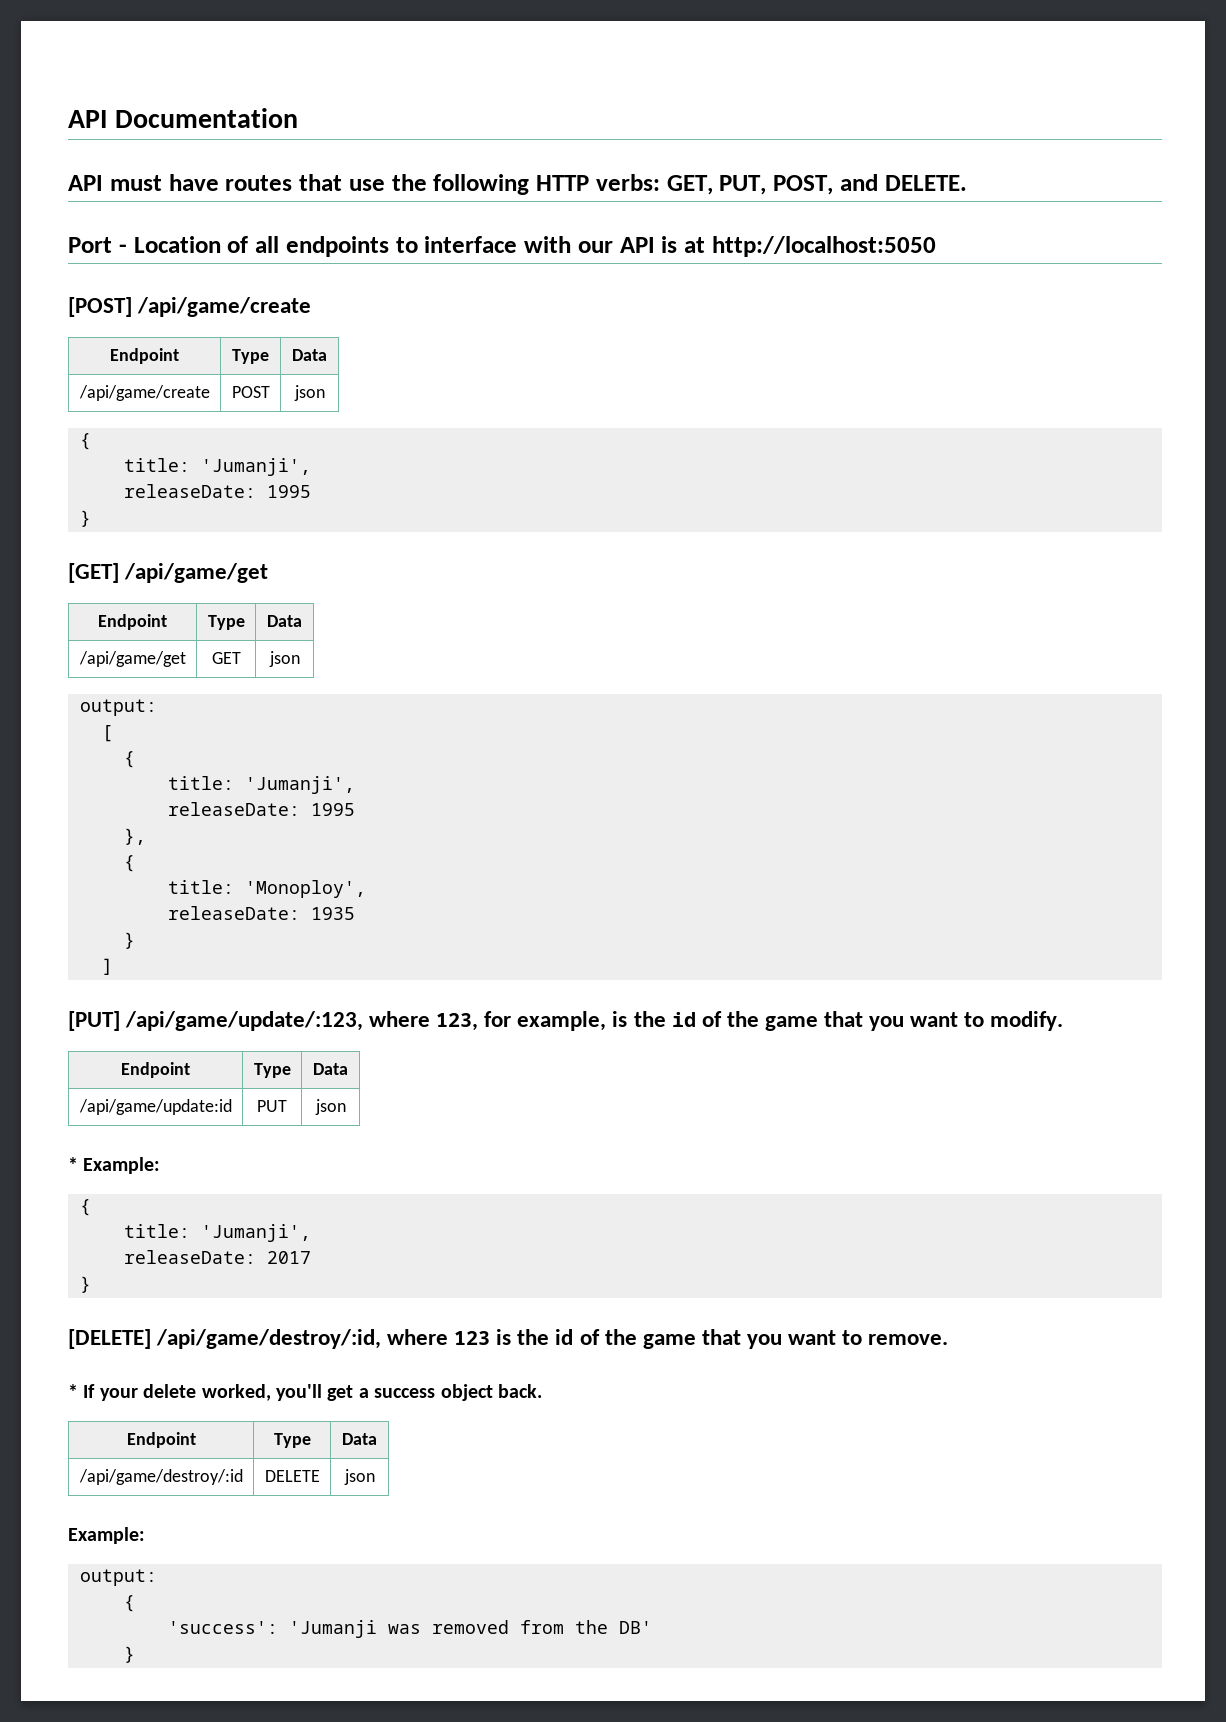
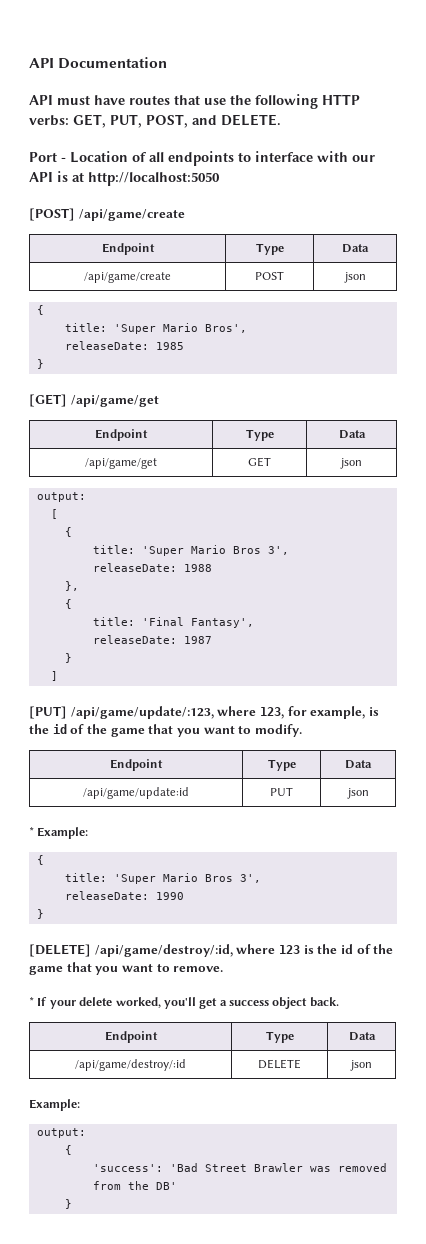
[201,458,311,476] [124,484,311,498] 'Jumanji', // releaseDate: 1995 -> [113,323,247,334] [64,341,184,350] 'Super Mario Bros', // releaseDate: 1985
[245,776,355,794] [168,802,355,816] 'Jumanji', // releaseDate: 1995 -> [141,545,289,556] [92,563,212,572] 'Super Mario Bros 3', // releaseDate: 1988
[245,880,366,898] [168,906,355,920] 'Monoploy', // releaseDate: 1935 -> [141,617,254,628] [92,635,212,644] 'Final Fantasy', // releaseDate: 1987
[201,1224,311,1242] [124,1250,311,1264] 'Jumanji', // releaseDate: 2017 -> [113,873,261,884] [64,891,184,900] 'Super Mario Bros 3', // releaseDate: 1990
[289,1620,377,1638] 'Jumanji -> [169,1163,303,1172] 'Bad Street Brawler

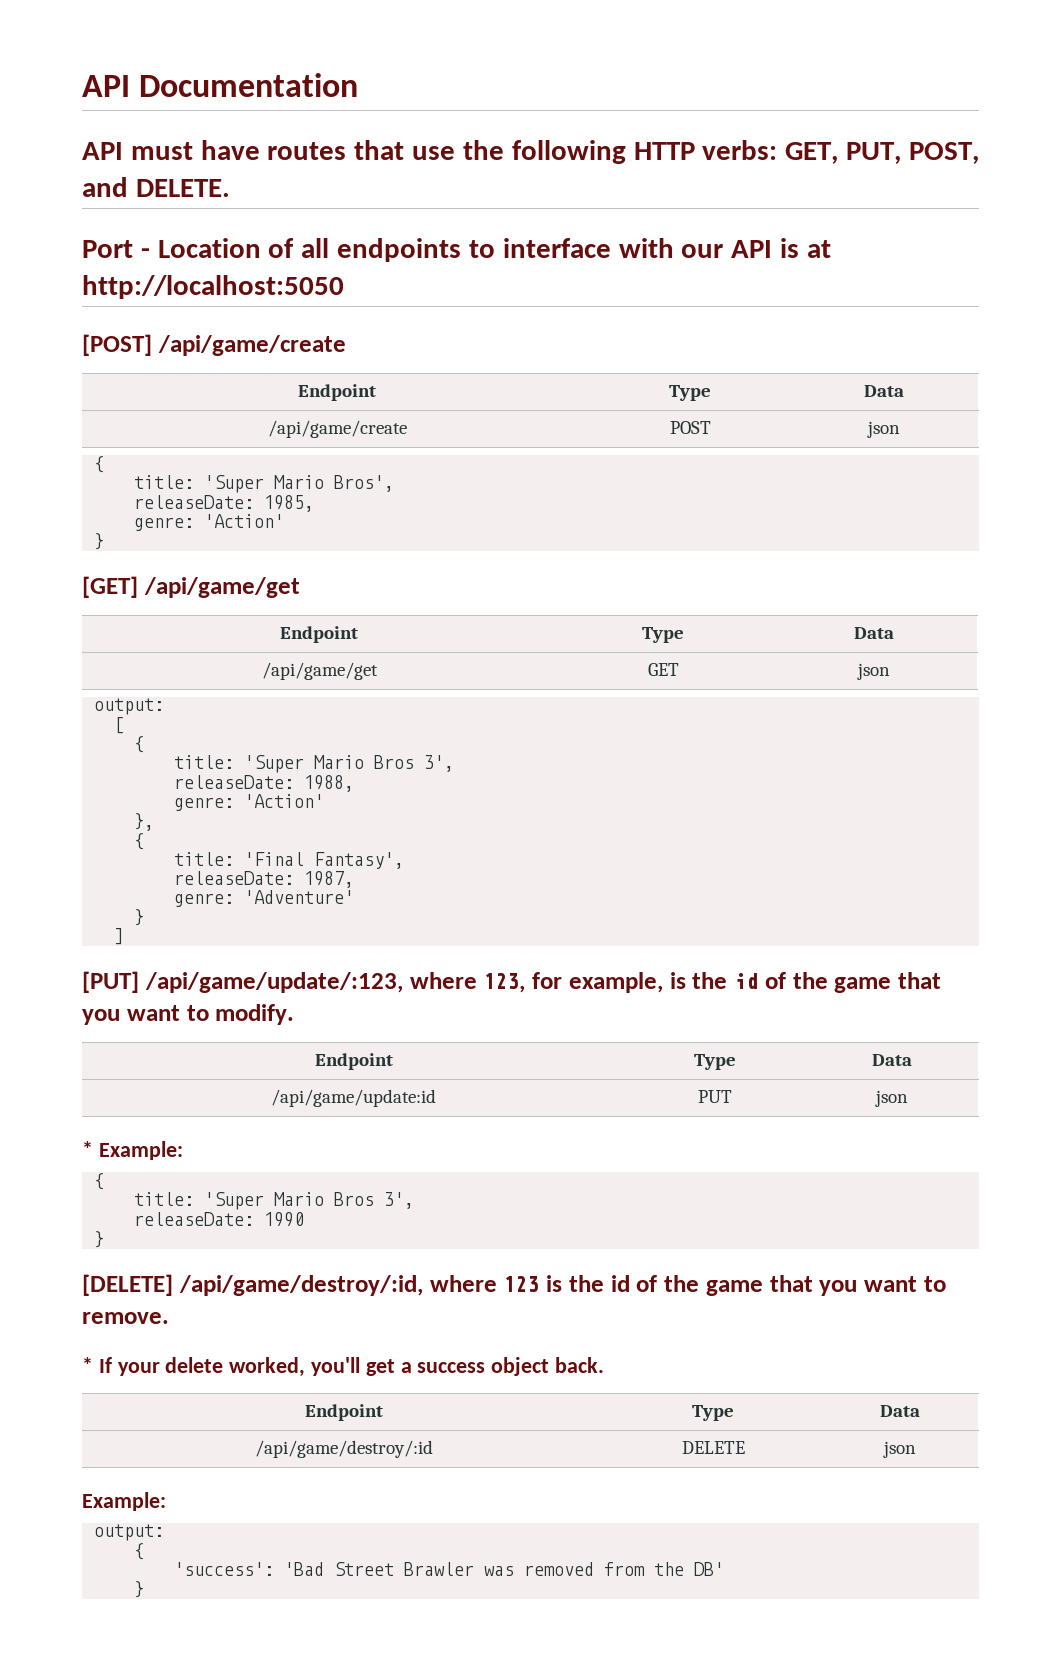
[155,342,184,350] 1985 -> [264,495,315,512] [134,514,285,531] 1985, // genre: 'Action'
[183,564,212,572] 1988 -> [304,775,355,792] [174,794,325,811] 1988, // genre: 'Action'
[183,636,212,644] 1987 -> [304,871,355,888] [174,890,355,907] 1987, // genre: 'Adventure'

